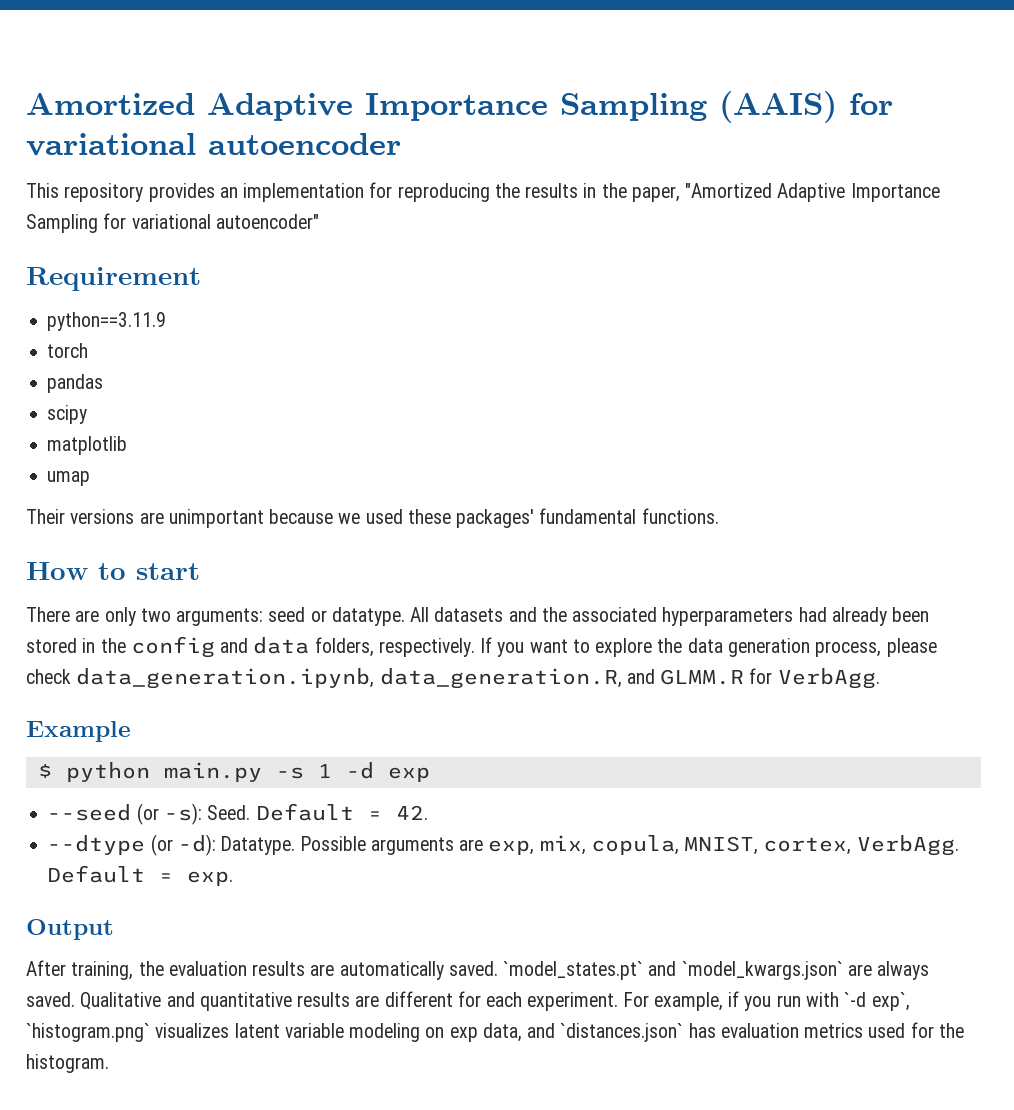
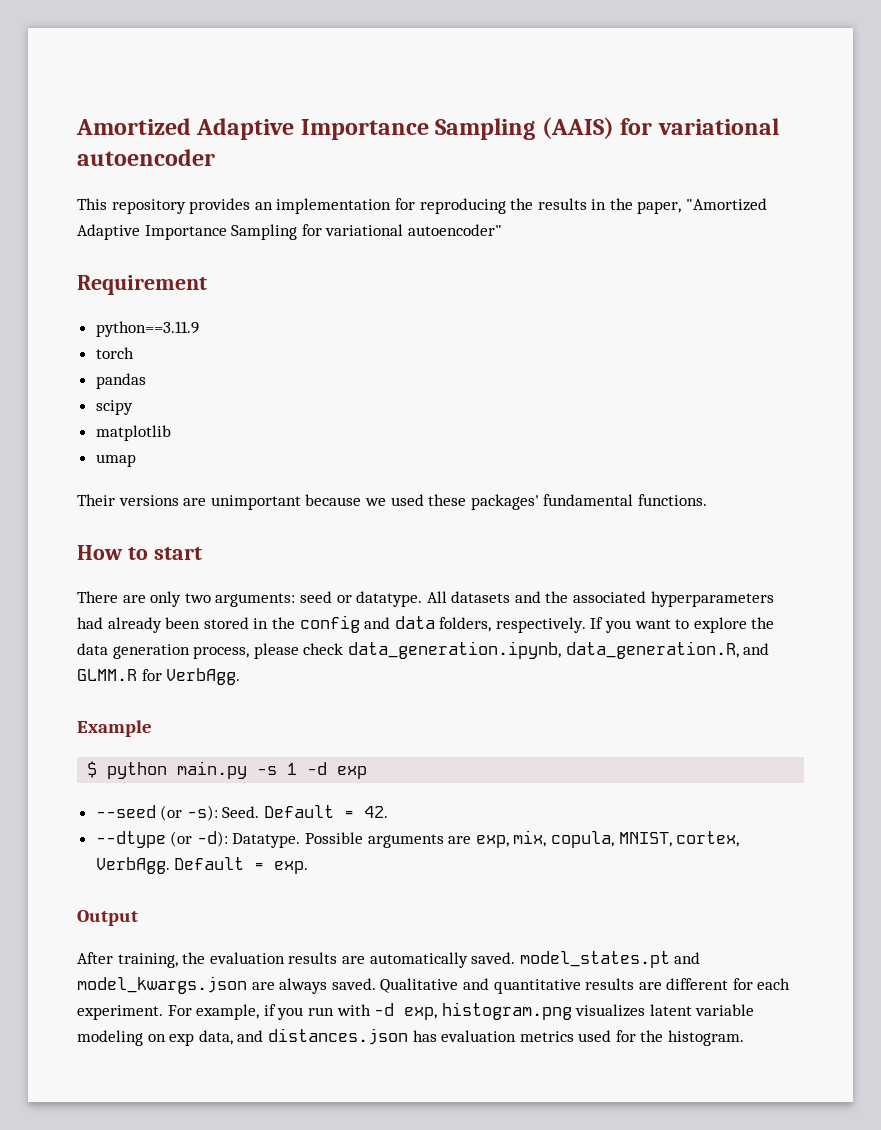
[503,961,843,980] `model_states.pt` and `model_kwargs.json` -> [519,951,701,968] [77,976,247,994] model_states.pt and model_kwargs.json
[844,992,910,1011] [26,1023,150,1042] `-d exp`, `histogram.png` -> [374,1002,572,1020] -d exp, histogram.png
[560,1023,684,1042] `distances.json` -> [267,1028,408,1045] distances.json

